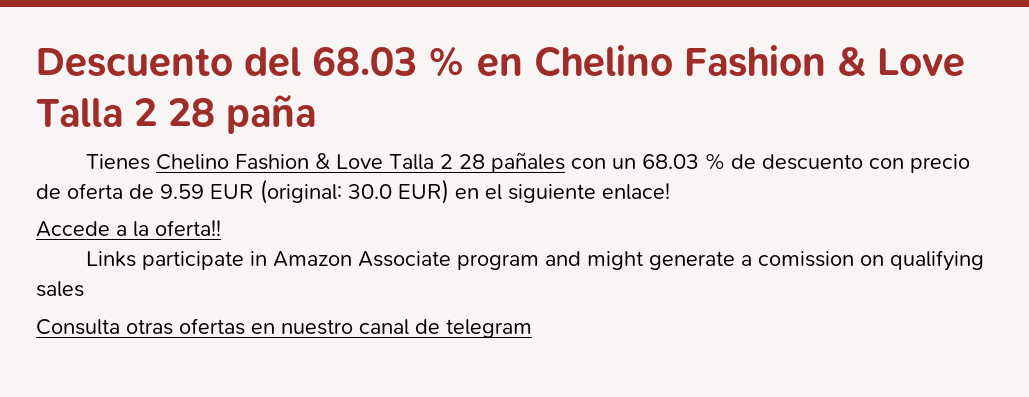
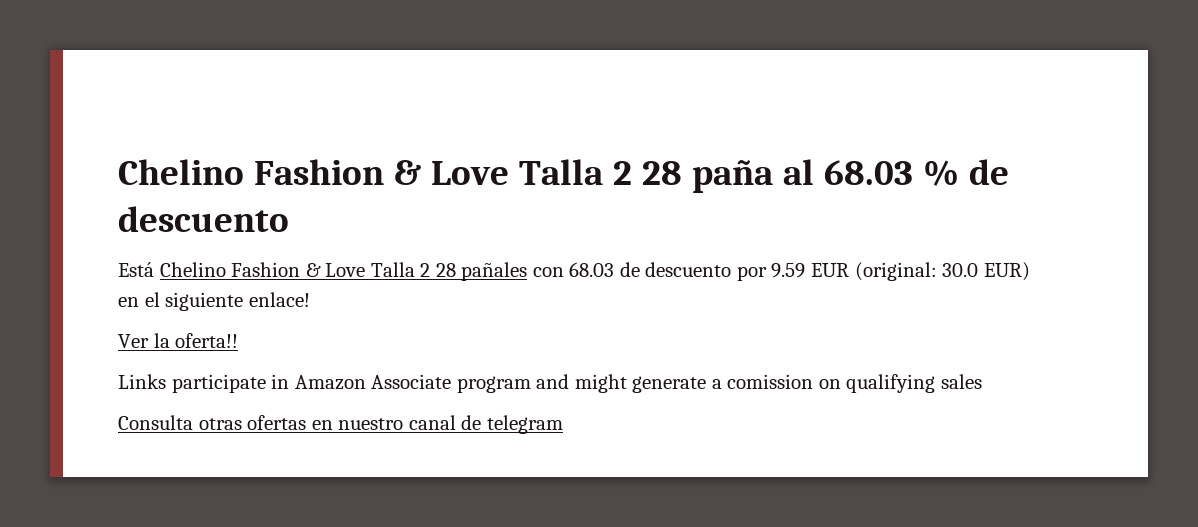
[36,45,523,78] Descuento del 68.03 % en -> (118, 172) none
[85,154,150,170] // Tienes -> [782,159,1009,186] [118,206,289,232] [118,262,154,277] al 68.03 % de descuento // Está
[611,153,970,173] [36,183,154,199] un 68.03 % de descuento con precio de oferta de -> [569,262,767,281] 68.03 de descuento por
[36,221,127,237] Accede a -> [118,334,149,348] Ver

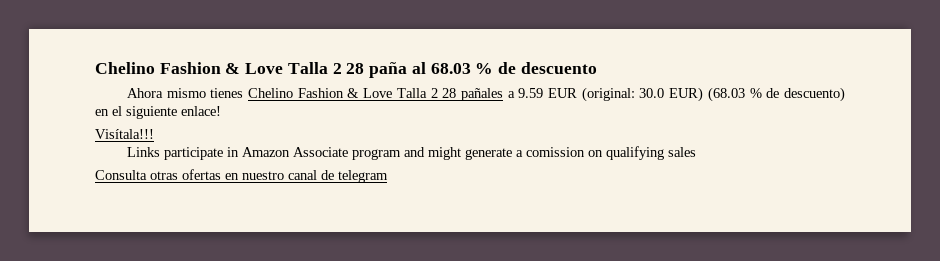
[118,262,154,277] Está -> [126,88,244,98] Ahora mismo tienes
[532,262,767,281] con 68.03 de descuento por -> [507,91,515,98] a
(1030, 271) none -> [707,87,846,102] (68.03 % de descuento)
[118,333,239,348] Ver la oferta!! -> [95,129,154,139] Visítala!!!

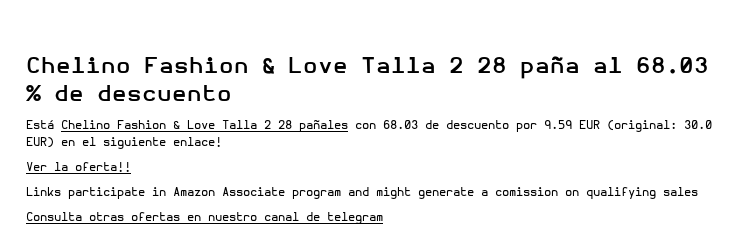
[126,88,244,98] Ahora mismo tienes -> [26,120,54,129] Está
[507,91,515,98] a -> [355,120,537,132] con 68.03 de descuento por
[707,87,846,102] (68.03 % de descuento) -> (54, 142) none
[95,129,154,139] Visítala!!! -> [26,162,131,172] Ver la oferta!!

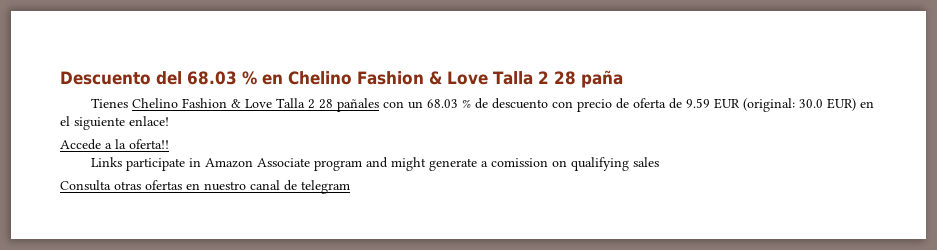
(26, 65) none -> [60,71,283,85] Descuento del 68.03 % en
[593,57,709,74] [26,85,232,101] [26,120,54,129] al 68.03 % de descuento // Está -> [91,98,129,108] // Tienes
[383,120,537,132] 68.03 de descuento por -> [408,98,683,112] un 68.03 % de descuento con precio de oferta de
[26,162,47,171] Ver -> [60,139,112,150] Accede a

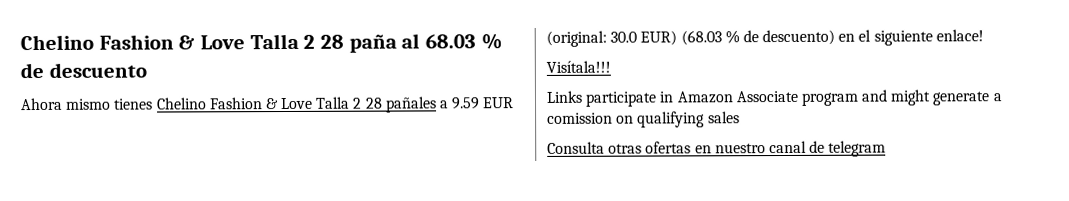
[60,71,283,85] Descuento del 68.03 % en -> (20, 42) none
[91,98,129,108] // Tienes -> [401,33,503,50] [20,62,147,79] [20,97,154,111] al 68.03 % de descuento // Ahora mismo tienes
[383,98,683,112] con un 68.03 % de descuento con precio de oferta de -> [439,100,450,109] a
(857, 104) none -> [680,29,836,46] (68.03 % de descuento)
[60,139,169,150] Accede a la oferta!! -> [546,60,611,73] Visítala!!!

